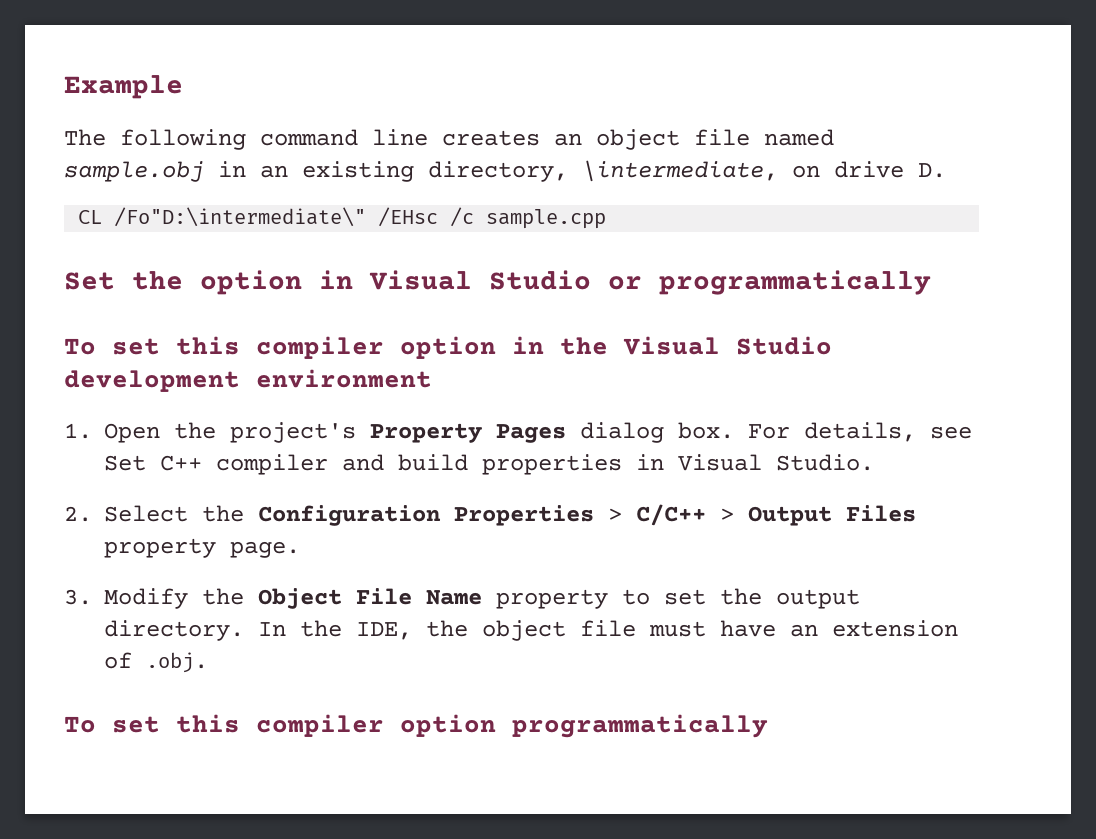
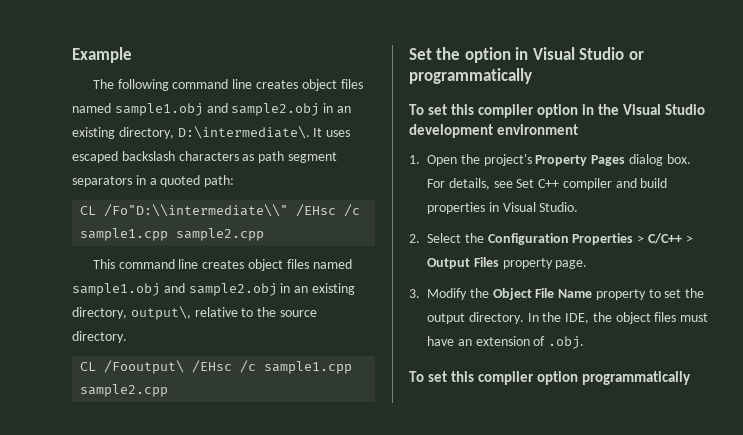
[554,129,834,150] [64,160,946,182] [78,207,607,229] an object file named sample.obj in an existing directory, \intermediate, on drive D. // CL /Fo"D:\intermediate\" /EHsc /c sample.cpp -> [301,79,363,91] [72,103,351,116] [72,126,351,139] [72,151,337,163] [72,175,235,187] [80,204,361,217] [80,228,265,241] [92,259,352,271] [72,283,355,296] [72,306,317,320] [72,331,127,343] [80,360,353,374] [80,384,169,397] object files named sample1.obj and sample2.obj in an existing directory, D:\intermediate\. It uses escaped backslash characters as path segment separators in a quoted path: // CL /Fo"D:\\intermediate\\" /EHsc /c sample1.cpp sample2.cpp // This command line creates object files named sample1.obj and sample2.obj in an existing directory, output\, relative to the source directory. // CL /Fooutput\ /EHsc /c sample1.cpp sample2.cpp
[580,620,636,637] file -> [654,312,677,322] files

